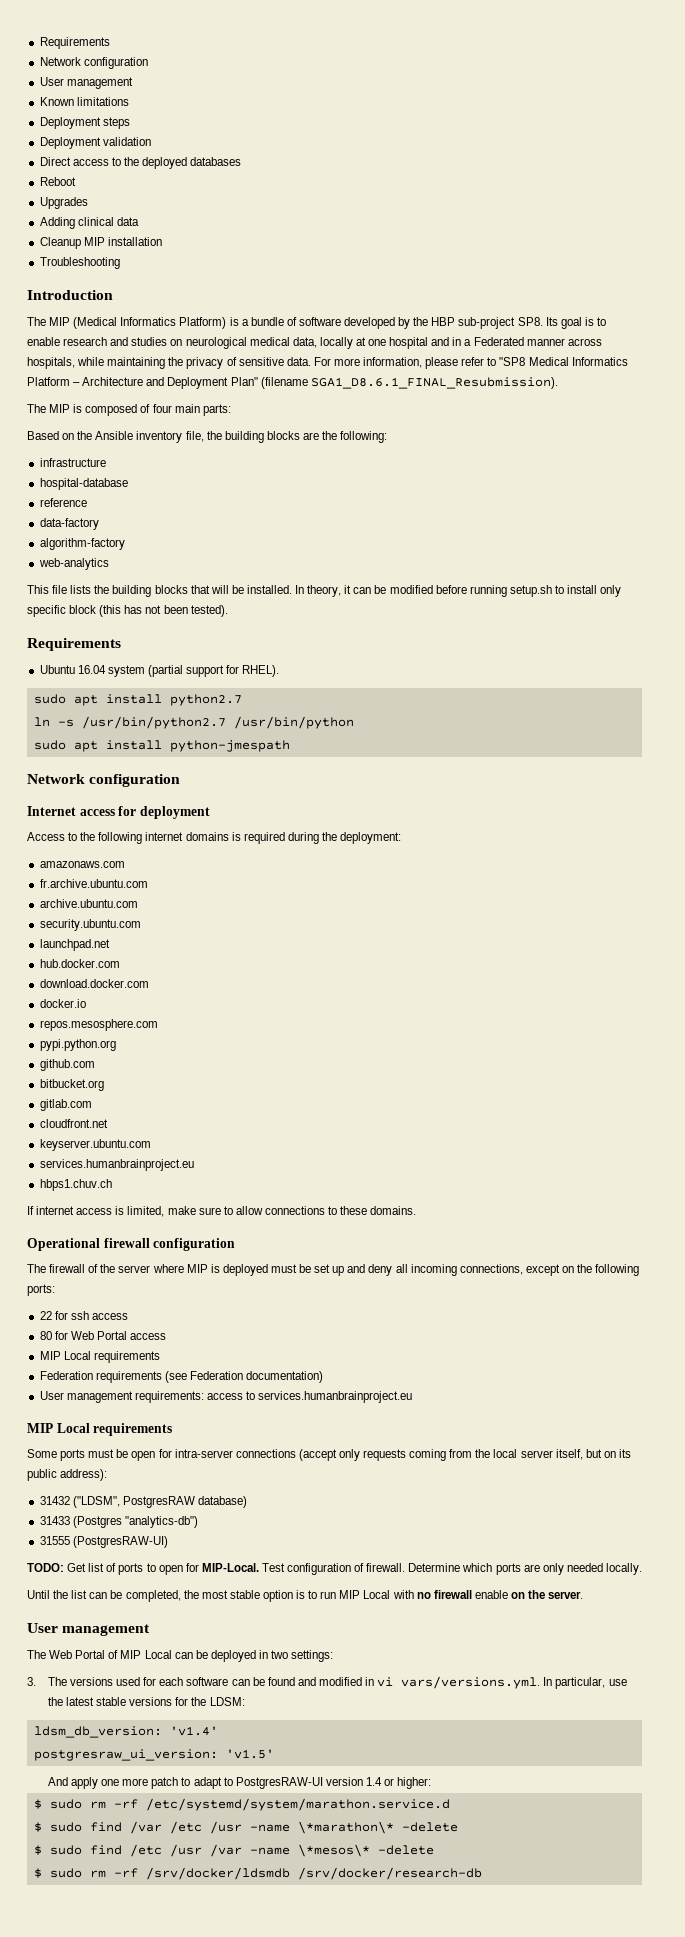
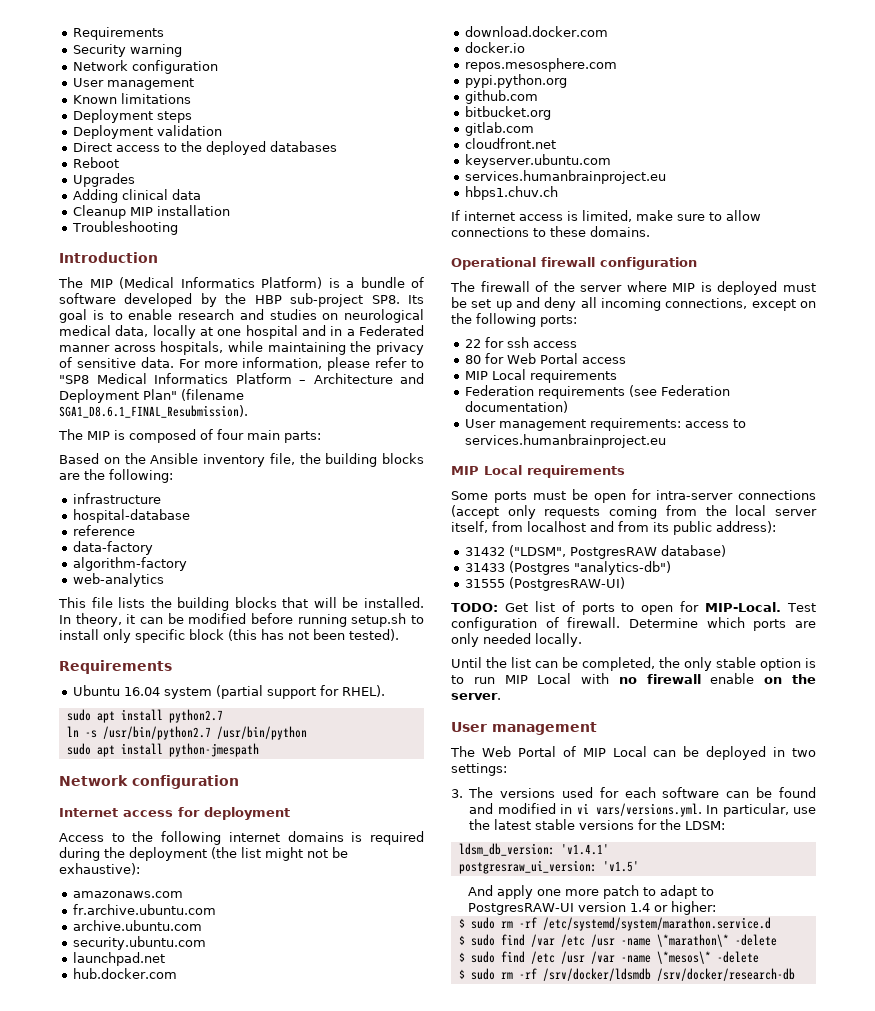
[39,37,110,49] Requirements -> [72,27,164,40] [72,44,182,57] Requirements // Security warning
[340,832,402,844] deployment: -> [129,847,348,861] [59,863,140,875] deployment (the list might not be exhaustive):
[585,1449,616,1458] but on -> [492,521,649,532] from localhost and from
[201,1590,228,1599] most -> [684,657,712,671] only
[169,1726,218,1736] 'v1.4' -> [560,844,609,855] 'v1.4.1'

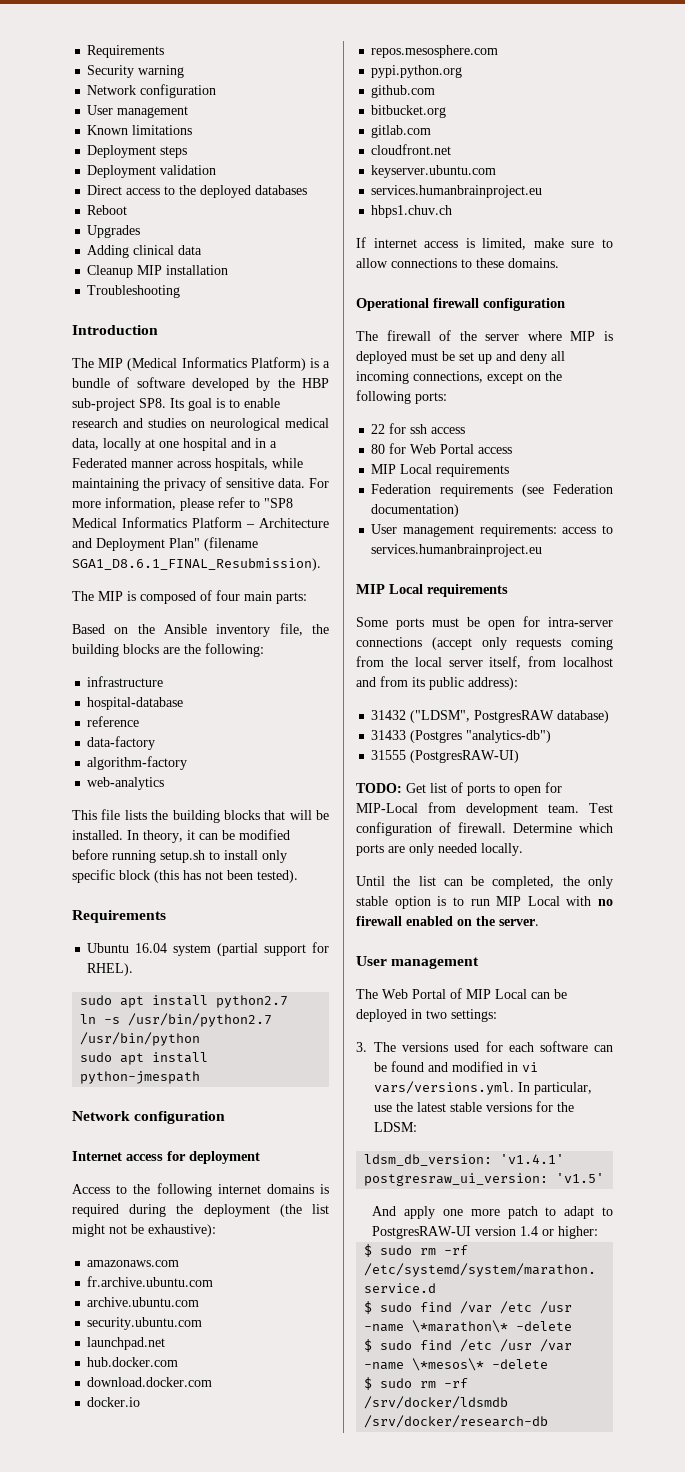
[705,602,782,612] MIP-Local. -> [356,802,579,816] MIP-Local from development team.
[710,673,755,684] enable -> [406,916,453,926] enabled

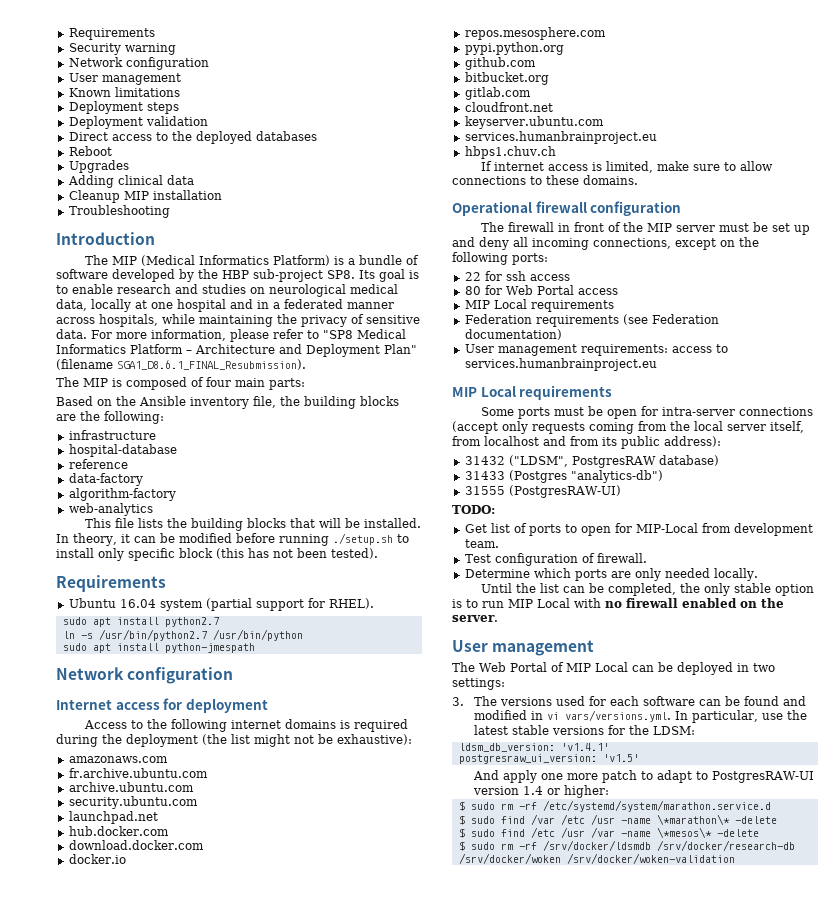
[72,458,127,468] Federated -> [284,299,343,309] federated
[160,850,205,863] setup.sh -> [332,533,393,545] ./setup.sh
[439,330,613,341] [356,351,407,364] of the server where MIP is deployed -> [557,222,715,232] in front of the MIP server
(402, 788) none -> (495, 509) //
(579, 808) none -> (499, 543) //
(506, 827) none -> (647, 558) //
(549, 1421) none -> [458,853,735,864] /srv/docker/woken /srv/docker/woken-validation

